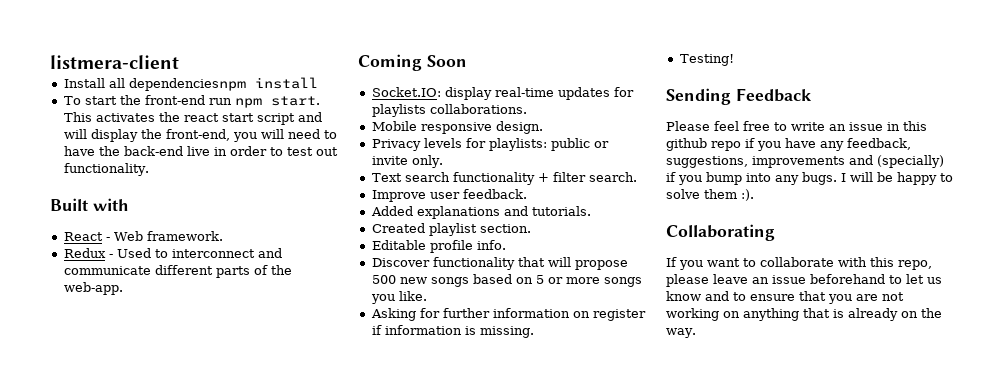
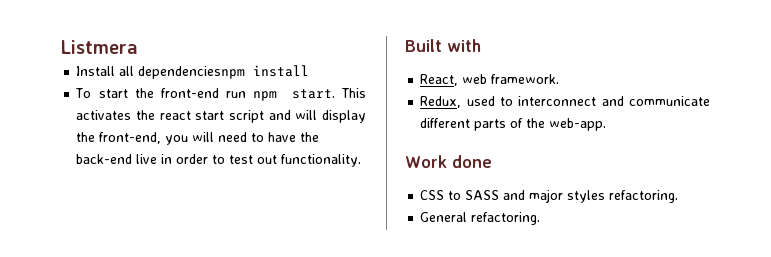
[50,55,179,69] listmera-client -> [61,40,138,54] Listmera
[63,231,223,241] [63,248,151,258] React - Web framework. // Redux - Used -> [420,74,560,86] [420,96,495,108] React, web framework. // Redux, used
[358,54,467,71] [371,87,634,100] [371,104,527,117] [371,121,543,134] [371,138,609,151] [371,155,443,168] [371,172,637,185] [371,189,527,202] [370,206,591,219] [371,223,531,236] [371,240,506,253] [371,257,628,270] [371,274,642,287] [370,291,427,304] [370,308,646,321] [371,325,534,338] [679,54,734,66] [666,88,812,105] [666,121,927,131] [666,138,911,151] [666,155,944,168] [666,172,953,185] [666,189,754,201] [666,224,775,241] [666,257,932,270] [666,274,942,287] [666,291,904,304] [666,308,942,321] [666,328,696,338] Coming Soon // Socket.IO: display real-time updates for playlists collaborations. // Mobile responsive design. // Privacy levels for playlists: public or invite only. // Text search functionality + filter search. // Improve user feedback. // Added explanations and tutorials. // Created playlist section. // Editable profile info. // Discover functionality that will propose 500 new songs based on 5 or more songs you like. // Asking for further information on register if information is missing. // Testing! // Sending Feedback // Please feel free to write an issue in this github repo if you have any feedback, suggestions, improvements and (specially) if you bump into any bugs. I will be happy to solve them :). // Collaborating // If you want to collaborate with this repo, please leave an issue beforehand to let us know and to ensure that you are not working on anything that is already on the way. -> [405,155,492,168] [420,189,679,203] [420,212,541,225] Work done // CSS to SASS and major styles refactoring. // General refactoring.

